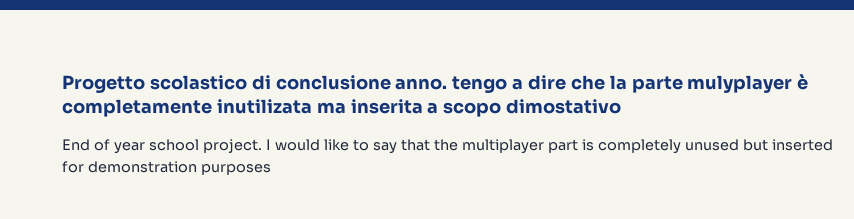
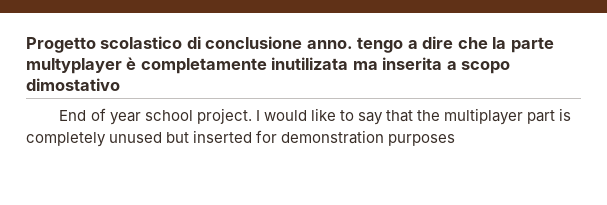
[687,75,793,93] mulyplayer -> [26,58,122,74] multyplayer

